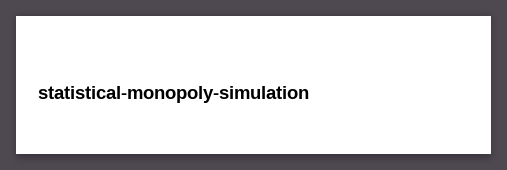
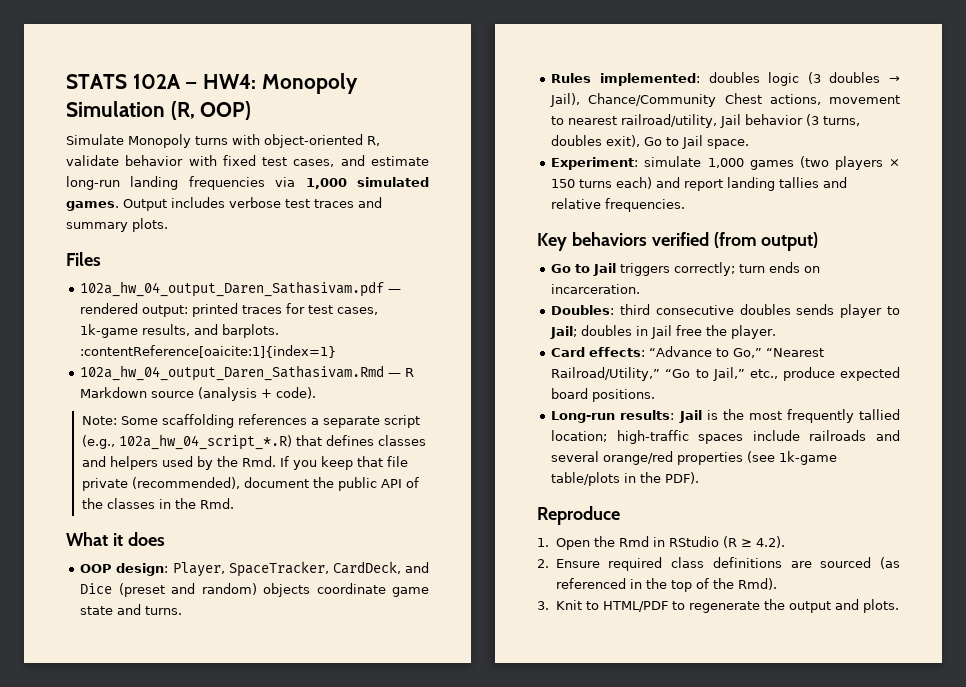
[38,86,309,103] statistical-monopoly-simulation -> [66,73,358,94] [66,101,252,120] [66,134,380,148] [66,155,429,167] [66,176,429,190] [66,197,382,211] [66,218,168,232] [66,252,101,266] [80,281,402,297] [80,303,379,317] [80,324,280,338] [80,345,337,358] [80,365,415,381] [80,387,317,401] [81,414,420,428] [81,434,426,450] [81,456,408,470] [81,477,419,491] [81,498,234,509] [66,532,165,546] [80,561,429,577] [80,583,429,597] [80,604,183,615] [551,72,900,86] [550,93,900,107] [551,114,861,128] [551,135,750,149] [551,156,900,170] [551,177,848,191] [551,198,686,212] [537,232,819,251] [551,262,821,276] [551,284,641,294] [551,304,900,318] [550,325,777,339] [551,346,825,358] [551,367,900,381] [551,388,656,402] [551,409,900,423] [551,430,900,444] [551,451,838,465] [551,472,700,486] [537,506,620,525] [537,536,785,550] [537,557,900,571] [555,578,777,592] [537,599,899,613] STATS 102A — HW4: Monopoly Simulation (R, OOP) // Simulate Monopoly turns with object-oriented R, validate behavior with fixed test cases, and estimate long-run landing frequencies via 1,000 simulated games. Output includes verbose test traces and summary plots. // Files // 102a_hw_04_output_Daren_Sathasivam.pdf — rendered output: printed traces for test cases, 1k-game results, and barplots. :contentReference[oaicite:1]{index=1} // 102a_hw_04_output_Daren_Sathasivam.Rmd — R Markdown source (analysis + code). // Note: Some scaffolding references a separate script (e.g., 102a_hw_04_script_*.R) that defines classes and helpers used by the Rmd. If you keep that file private (recommended), document the public API of the classes in the Rmd. // What it does // OOP design: Player, SpaceTracker, CardDeck, and Dice (preset and random) objects coordinate game state and turns. // Rules implemented: doubles logic (3 doubles → Jail), Chance/Community Chest actions, movement to nearest railroad/utility, Jail behavior (3 turns, doubles exit), Go to Jail space. // Experiment: simulate 1,000 games (two players × 150 turns each) and report landing tallies and relative frequencies. // Key behaviors verified (from output) // Go to Jail triggers correctly; turn ends on incarceration. // Doubles: third consecutive doubles sends player to Jail; doubles in Jail free the player. // Card effects: “Advance to Go,” “Nearest Railroad/Utility,” “Go to Jail,” etc., produce expected board positions. // Long-run results: Jail is the most frequently tallied location; high-traffic spaces include railroads and several orange/red properties (see 1k-game table/plots in the PDF). // Reproduce // 1. Open the Rmd in RStudio (R ≥ 4.2). // 2. Ensure required class definitions are sourced (as referenced in the top of the Rmd). // 3. Knit to HTML/PDF to regenerate the output and plots.

